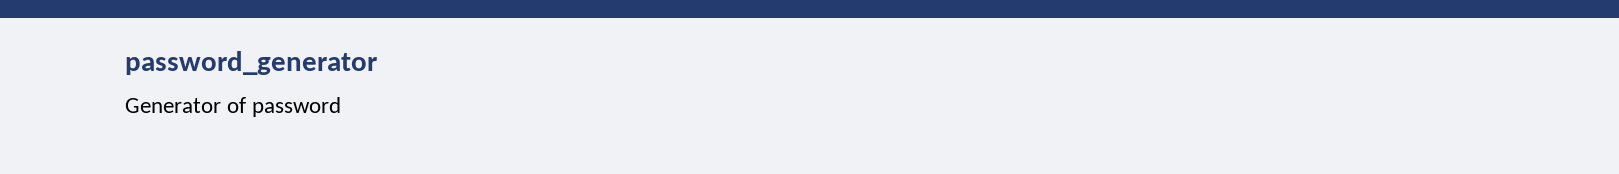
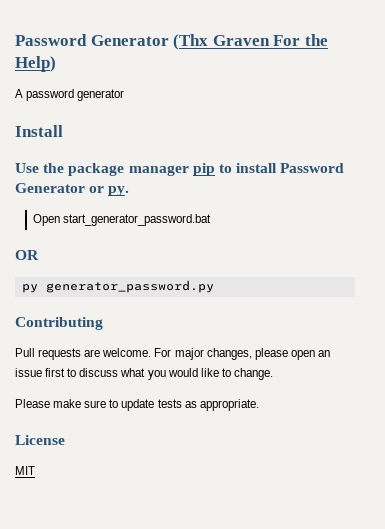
[125,51,377,75] [125,97,342,117] password_generator // Generator of password -> [15,34,328,50] [15,56,56,72] [15,89,125,101] [15,125,63,137] [15,163,345,176] [15,183,130,196] [33,214,212,226] [15,250,39,260] [21,280,214,293] [15,317,103,330] [15,348,330,360] [15,368,273,380] [15,399,259,411] [15,435,65,445] [15,466,35,475] Password Generator (Thx Graven For the Help) // A password generator // Install // Use the package manager pip to install Password Generator or py. // Open start_generator_password.bat // OR // py generator_password.py // Contributing // Pull requests are welcome. For major changes, please open an issue first to discuss what you would like to change. // Please make sure to update tests as appropriate. // License // MIT

